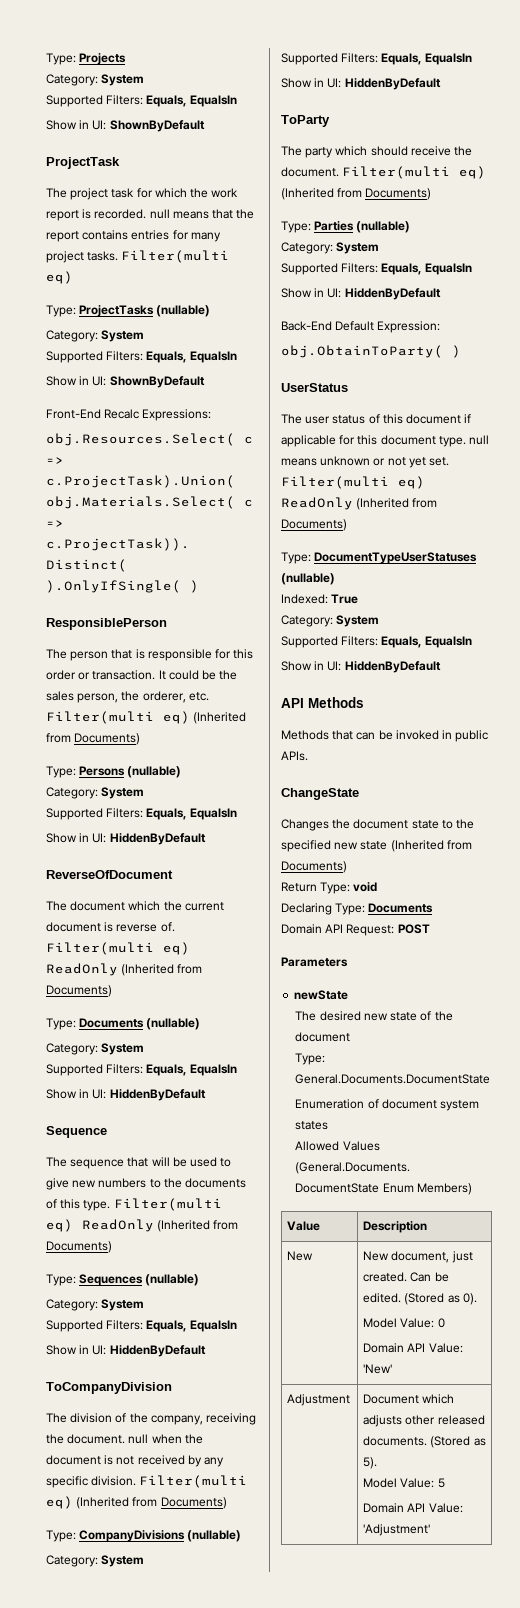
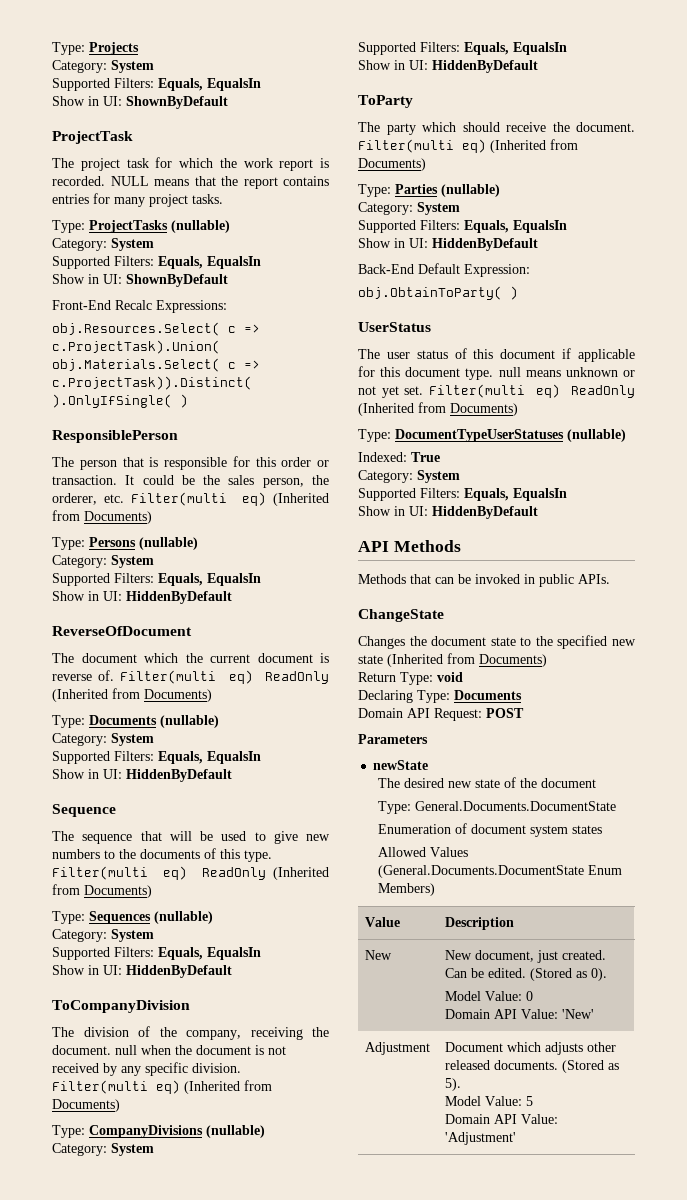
[149,209,170,219] null -> [110,176,149,186] NULL
[121,250,230,263] [46,271,73,284] Filter(multi eq) -> (223, 199) none

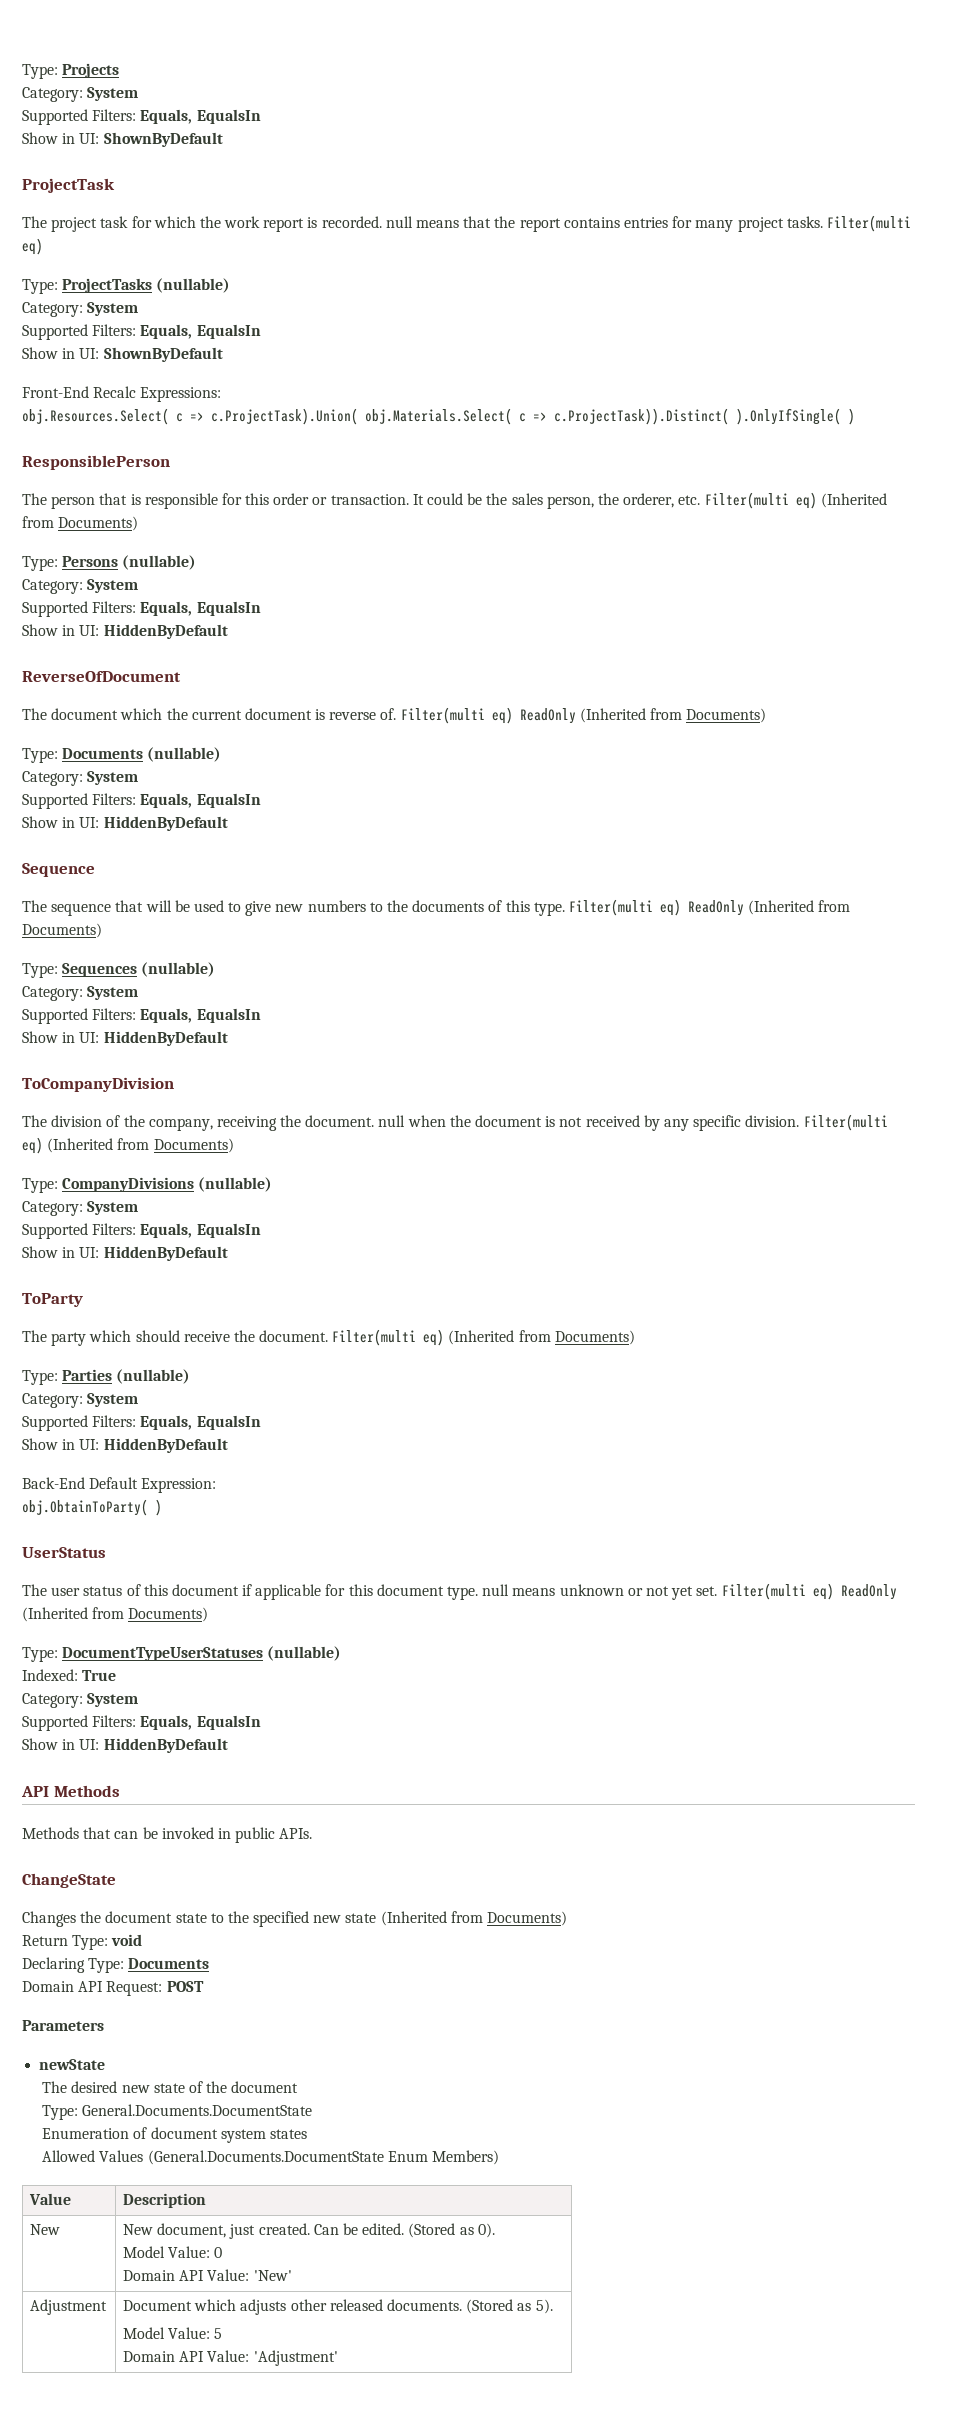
[110,176,149,186] NULL -> [385,216,413,228] null
(223, 199) none -> [826,215,911,232] [22,238,43,255] Filter(multi eq)

